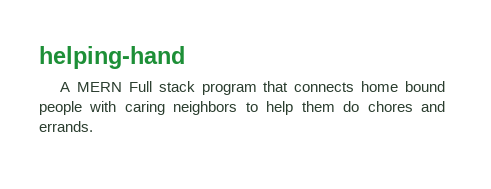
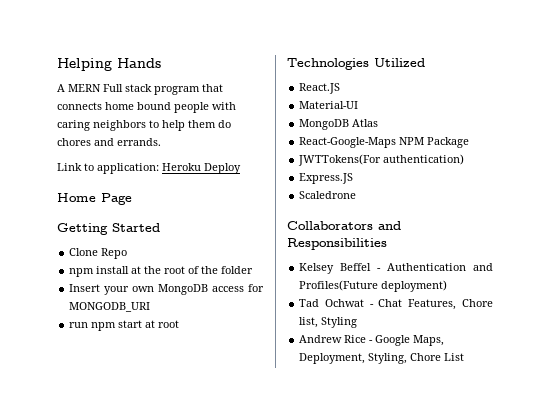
[39,46,185,69] helping-hand -> [57,58,161,71] Helping Hands
(93, 126) none -> [57,163,241,174] [57,193,132,205] [57,223,160,235] [69,248,128,259] [69,266,254,277] [69,284,264,295] [69,302,151,312] [69,320,180,331] [287,58,425,70] [299,83,341,94] [299,101,359,109] [299,119,379,130] [299,137,470,148] [298,154,465,166] [299,173,354,184] [299,191,357,199] [287,221,401,230] [287,238,387,250] [299,263,493,274] [299,280,448,292] [299,299,493,310] [299,317,358,328] [299,335,445,346] [299,353,465,364] // Link to application: Heroku Deploy // Home Page // Getting Started // Clone Repo // npm install at the root of the folder // Insert your own MongoDB access for MONGODB_URI // run npm start at root // Technologies Utilized // React.JS // Material-UI // MongoDB Atlas // React-Google-Maps NPM Package // JWTTokens(For authentication) // Express.JS // Scaledrone // Collaborators and Responsibilities // Kelsey Beffel - Authentication and Profiles(Future deployment) // Tad Ochwat - Chat Features, Chore list, Styling // Andrew Rice - Google Maps, Deployment, Styling, Chore List

